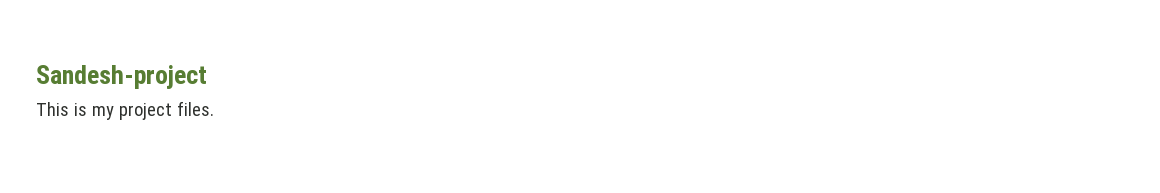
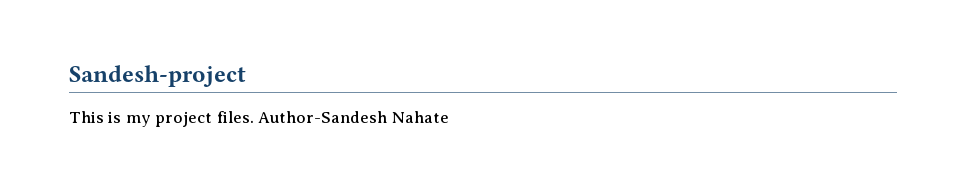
(214, 108) none -> [258,111,449,123] Author-Sandesh Nahate

